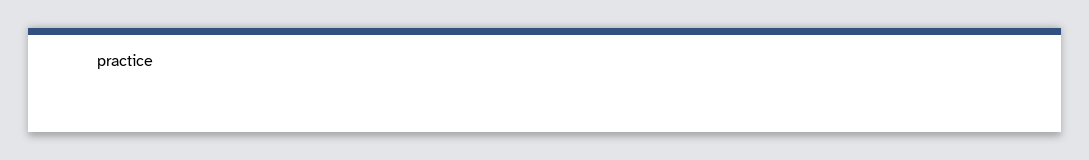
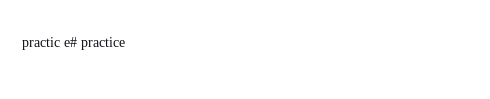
(97, 61) none -> [22,37,77,50] practic e#

